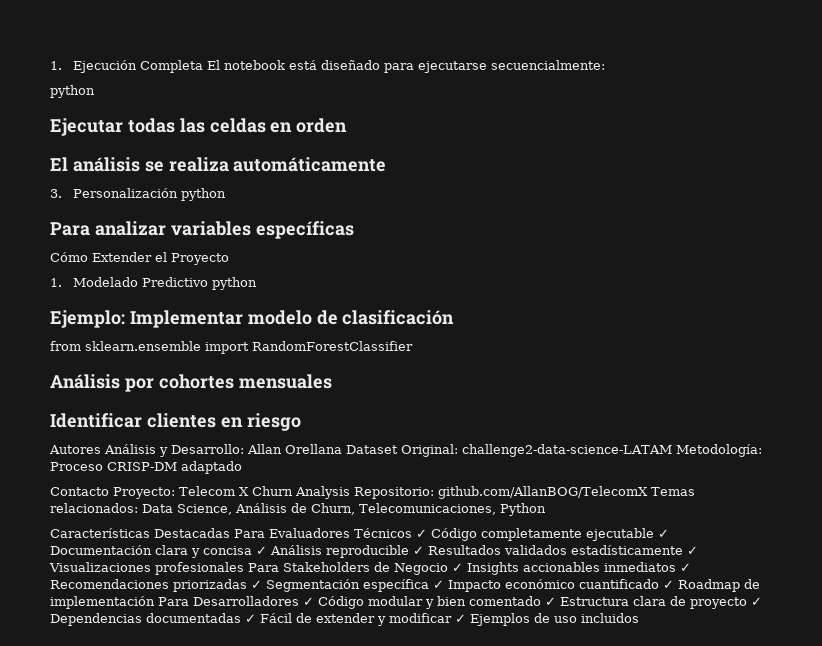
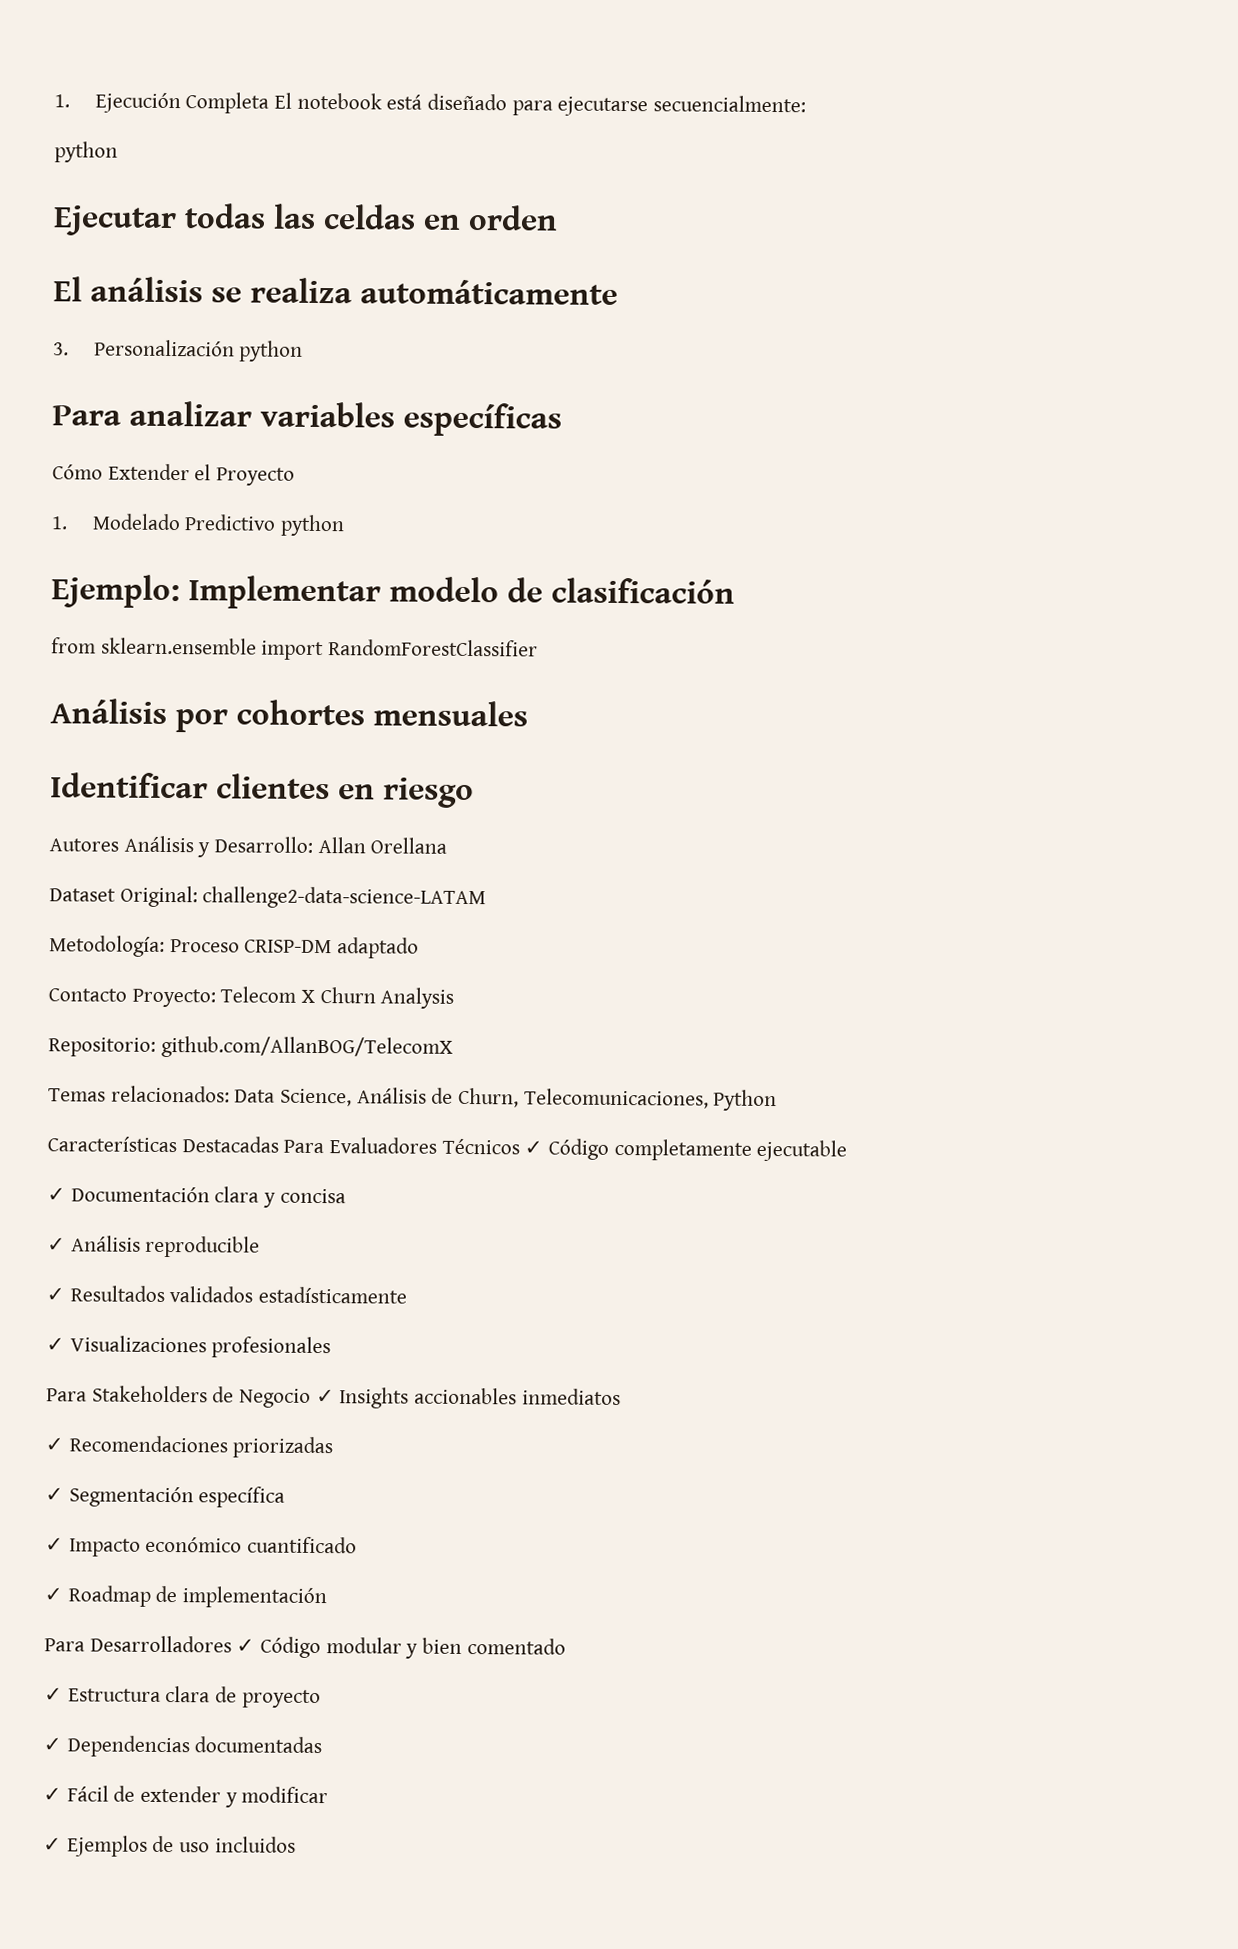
(342, 449) none -> (448, 845) //
(672, 450) none -> (487, 898) //
(350, 492) none -> (455, 998) //
(648, 492) none -> (453, 1047) //
(654, 534) none -> (848, 1150) //
(252, 550) none -> (346, 1196) //
(409, 551) none -> (261, 1246) //
(683, 550) none -> (408, 1295) //
(244, 568) none -> (332, 1347) //
(676, 567) none -> (621, 1397) //
(247, 585) none -> (334, 1447) //
(429, 585) none -> (286, 1497) //
(659, 584) none -> (358, 1545) //
(155, 602) none -> (328, 1597) //
(541, 601) none -> (566, 1646) //
(747, 603) none -> (321, 1699) //
(241, 618) none -> (323, 1745) //
(452, 618) none -> (329, 1795) //

